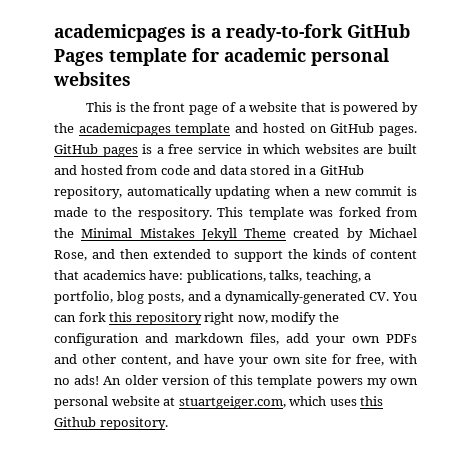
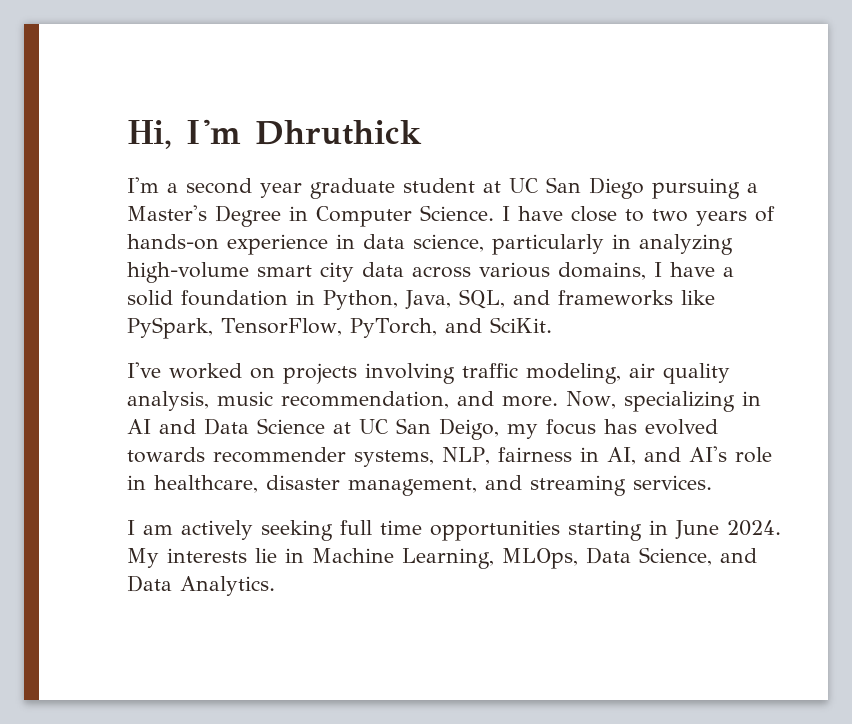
[54,24,410,42] [54,48,389,66] [53,72,131,86] [86,102,419,115] [54,123,418,136] [54,144,418,157] [54,165,364,175] [54,186,417,199] [54,207,417,220] [54,228,417,241] [54,249,417,262] [54,270,372,283] [54,291,417,304] [54,312,339,325] [54,333,417,346] [54,354,417,367] [54,375,418,388] [54,396,384,409] [54,417,168,430] academicpages is a ready-to-fork GitHub Pages template for academic personal websites // This is the front page of a website that is powered by the academicpages template and hosted on GitHub pages. GitHub pages is a free service in which websites are built and hosted from code and data stored in a GitHub repository, automatically updating when a new commit is made to the respository. This template was forked from the Minimal Mistakes Jekyll Theme created by Michael Rose, and then extended to support the kinds of content that academics have: publications, talks, teaching, a portfolio, blog posts, and a dynamically-generated CV. You can fork this repository right now, modify the configuration and markdown files, add your own PDFs and other content, and have your own site for free, with no ads! An older version of this template powers my own personal website at stuartgeiger.com, which uses this Github repository. -> [127,119,422,149] [127,177,758,199] [127,205,775,227] [127,234,733,255] [127,262,734,283] [127,289,715,310] [127,317,552,339] [127,362,730,384] [127,391,761,412] [127,418,718,440] [127,446,772,467] [127,475,712,496] [127,520,781,541] [127,547,757,569] [127,575,275,596] Hi, I'm Dhruthick // I'm a second year graduate student at UC San Diego pursuing a Master's Degree in Computer Science. I have close to two years of hands-on experience in data science, particularly in analyzing high-volume smart city data across various domains, I have a solid foundation in Python, Java, SQL, and frameworks like PySpark, TensorFlow, PyTorch, and SciKit. // I've worked on projects involving traffic modeling, air quality analysis, music recommendation, and more. Now, specializing in AI and Data Science at UC San Deigo, my focus has evolved towards recommender systems, NLP, fairness in AI, and AI's role in healthcare, disaster management, and streaming services. // I am actively seeking full time opportunities starting in June 2024. My interests lie in Machine Learning, MLOps, Data Science, and Data Analytics.

